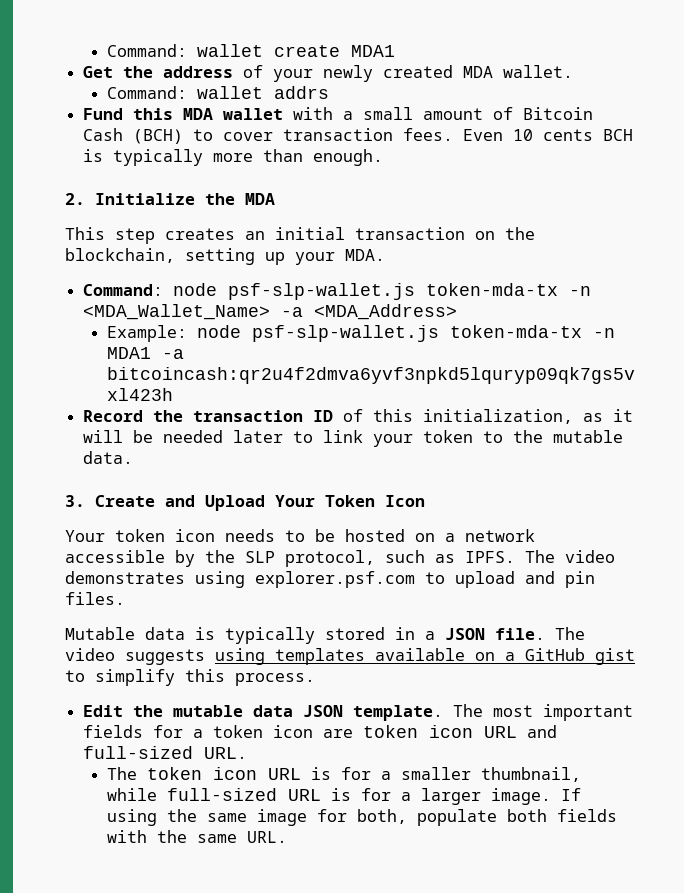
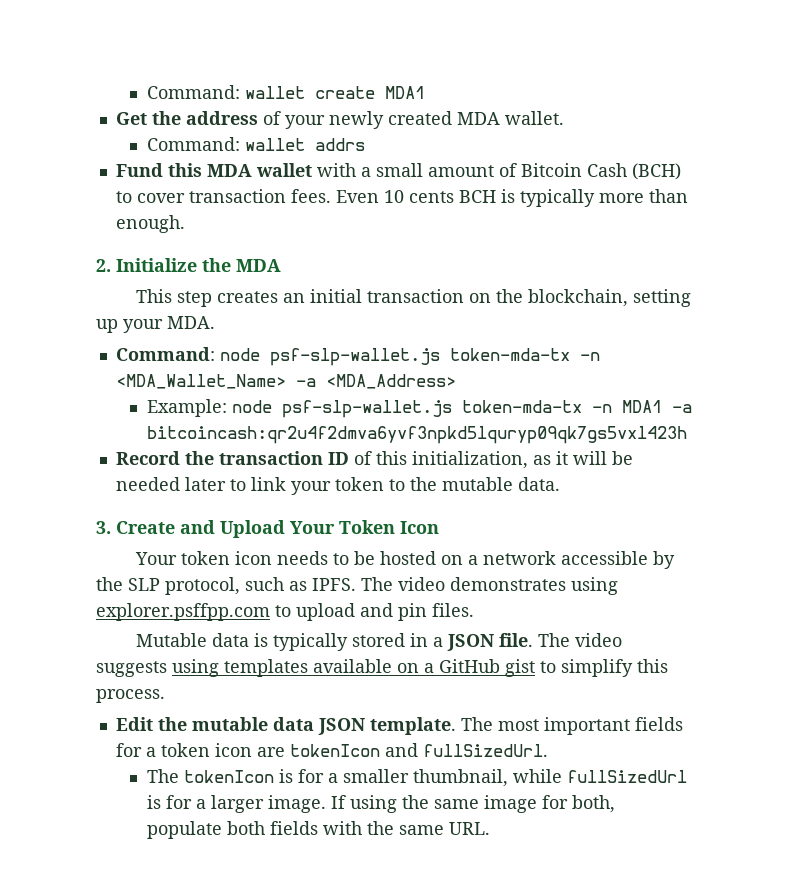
[255,571,415,588] explorer.psf.com -> [96,603,270,621] explorer.psffpp.com
[363,725,558,738] [83,746,248,759] [107,767,302,780] token icon URL and full-sized URL. // The token icon URL -> [289,743,548,757] [146,769,274,783] tokenIcon and fullSizedUrl. // The tokenIcon
[167,788,322,801] full-sized URL -> [566,770,687,783] fullSizedUrl

